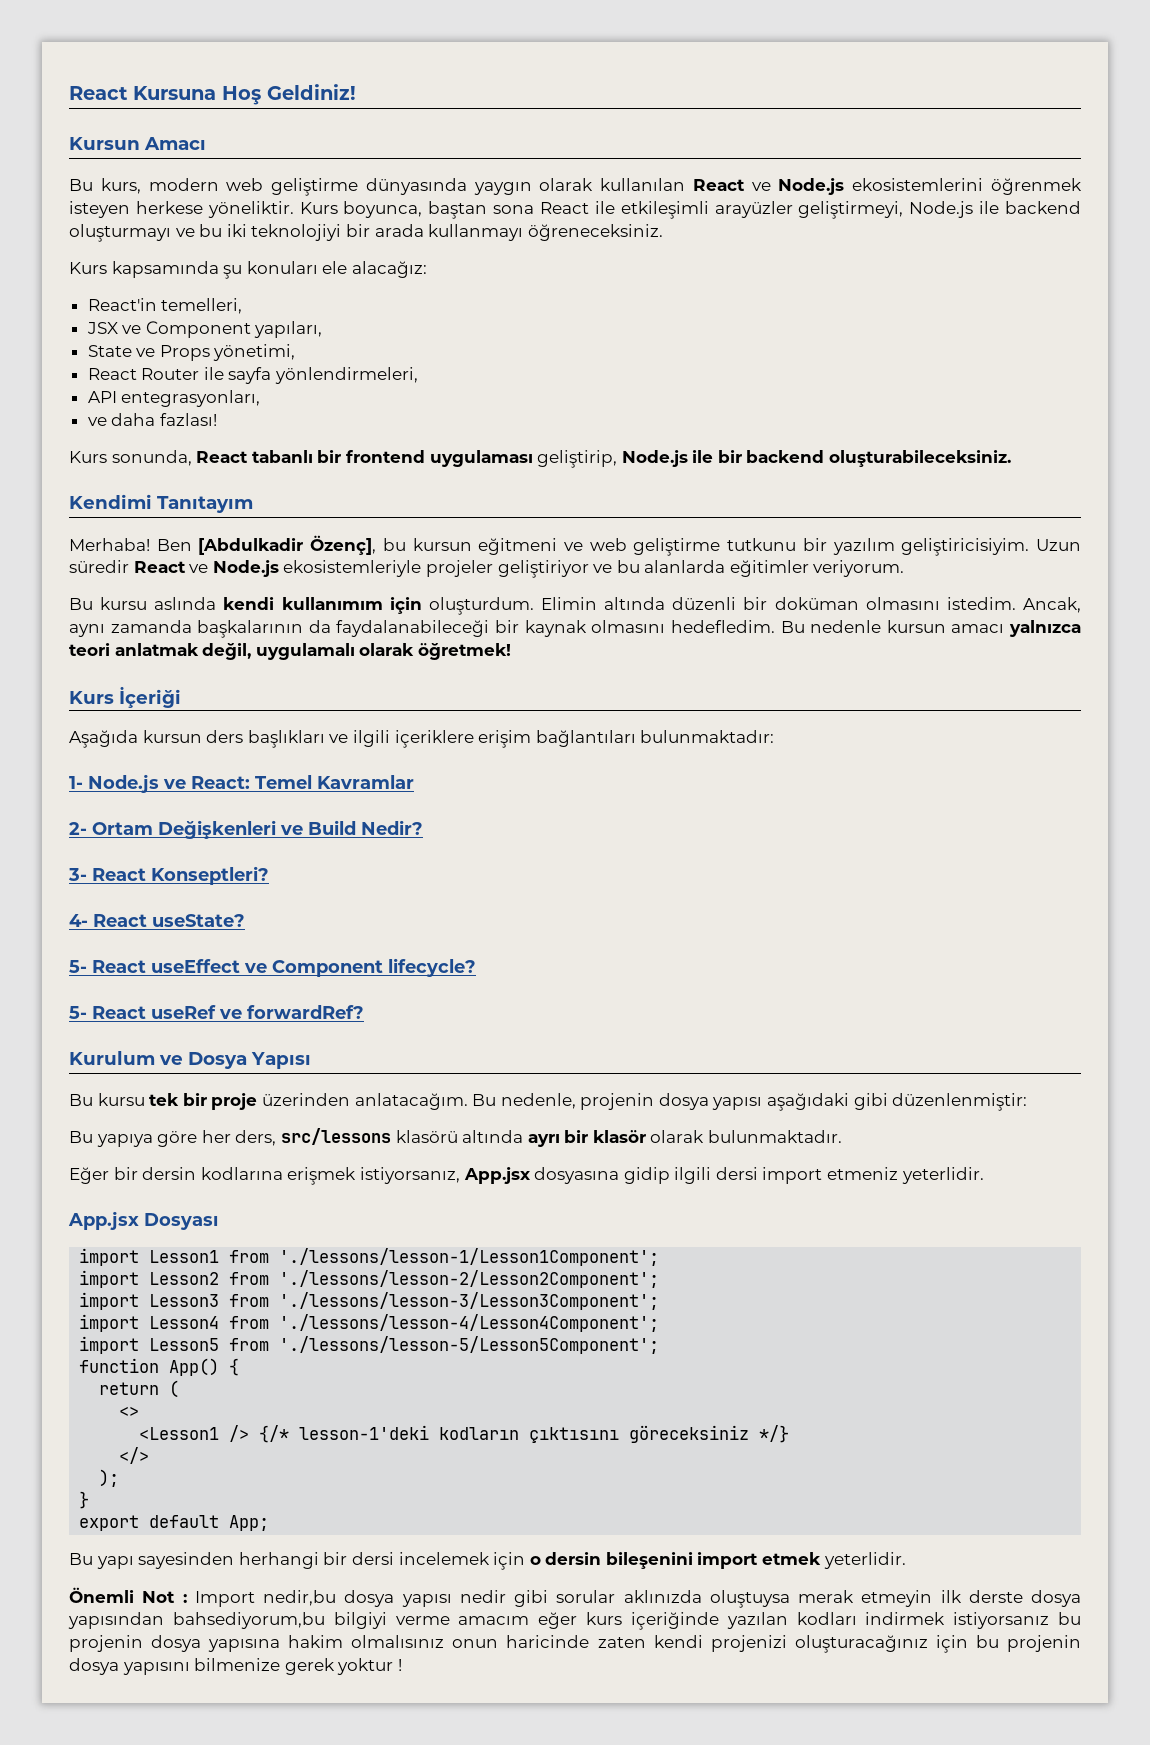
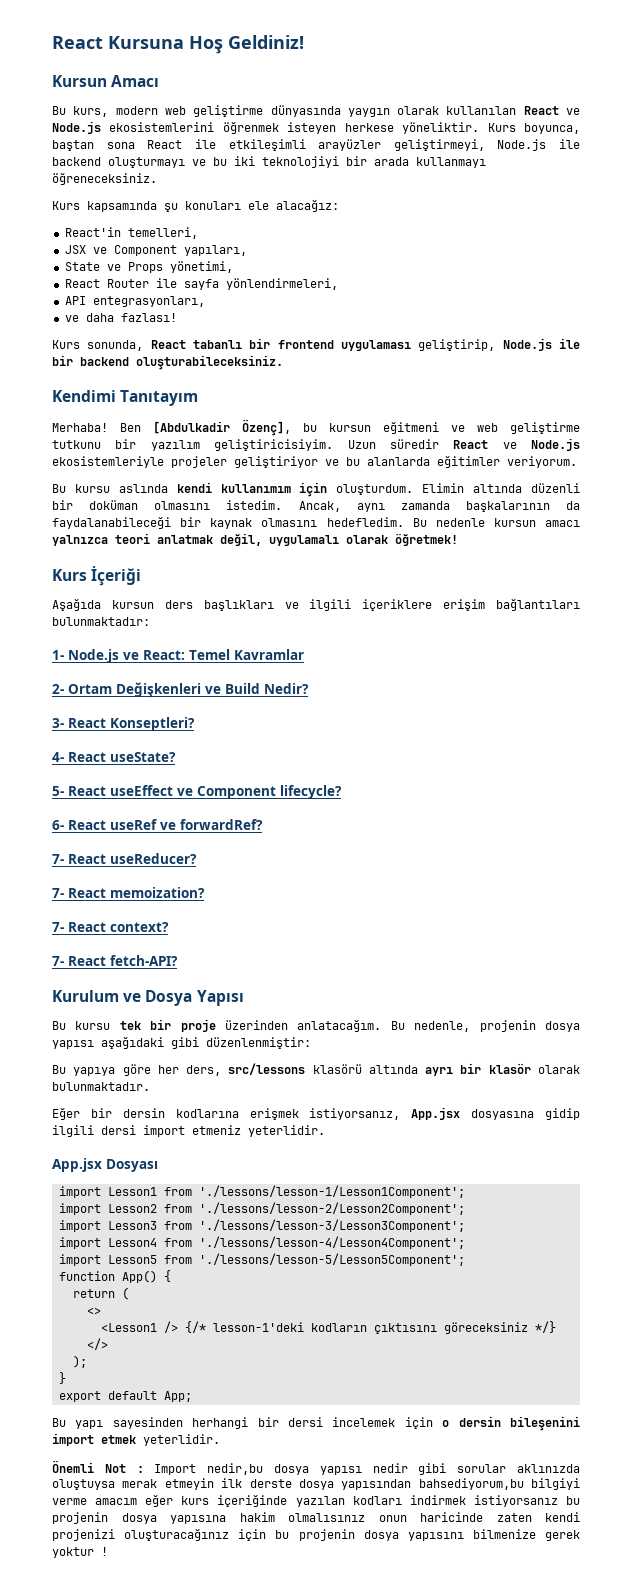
[69,1006,87,1019] 5- -> [52,820,64,830] 6-
(364, 1012) none -> [52,853,197,864] [52,887,205,898] [52,922,169,932] [52,955,178,966] // 7- React useReducer? // 7- React memoization? // 7- React context? // 7- React fetch-API?

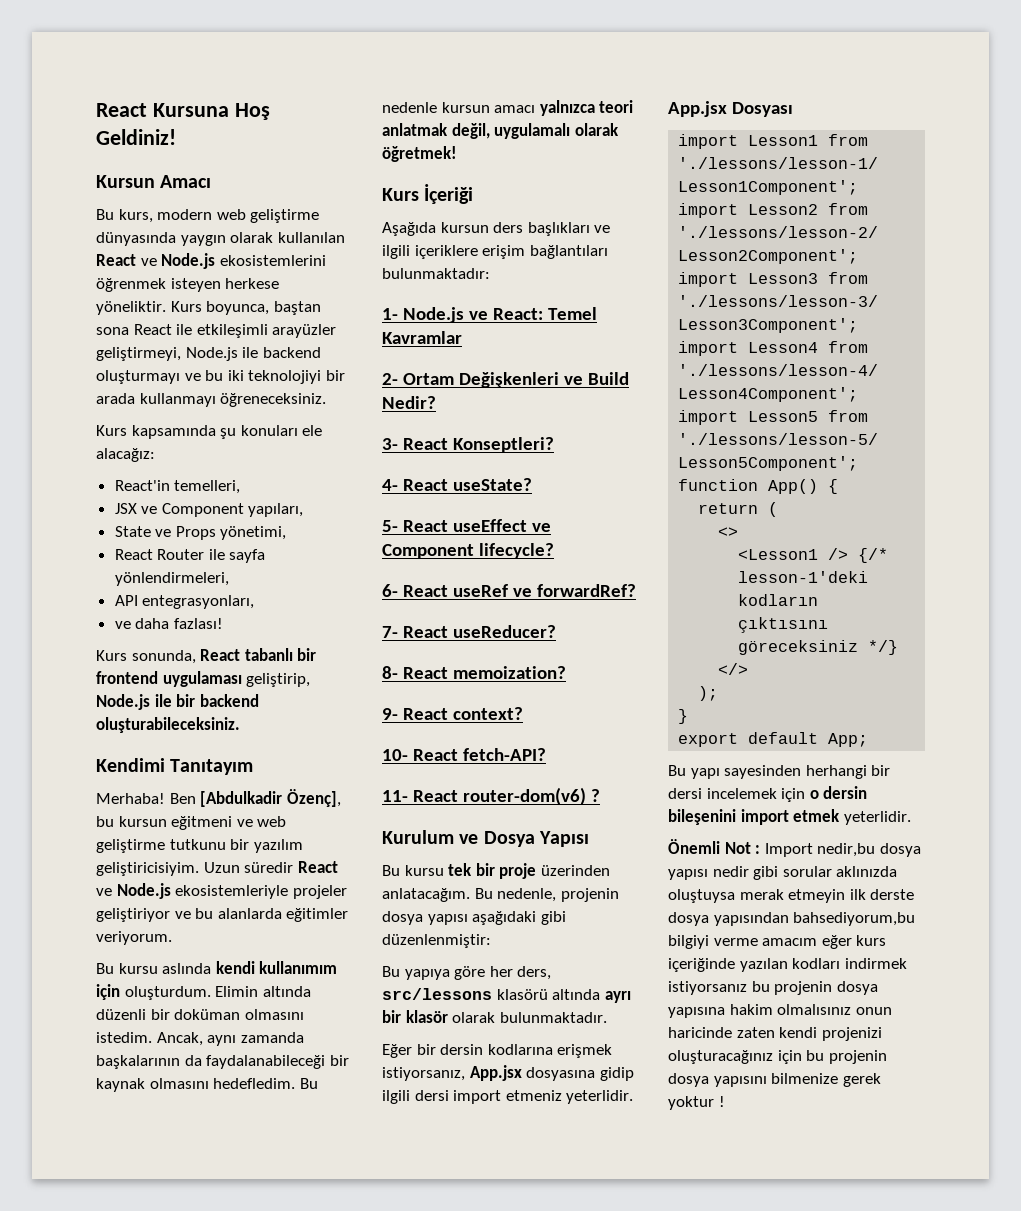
[52,888,64,898] 7- -> [382,666,398,679] 8-
[52,922,64,932] 7- -> [382,708,398,720] 9-
[52,956,64,966] 7- -> [382,749,408,761] 10-
(178, 960) none -> [382,787,600,805] // 11- React router-dom(v6) ?

